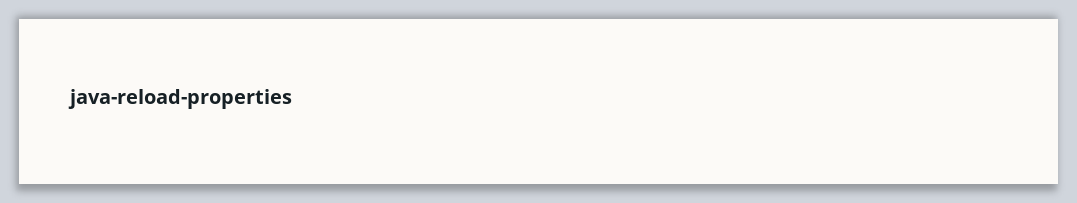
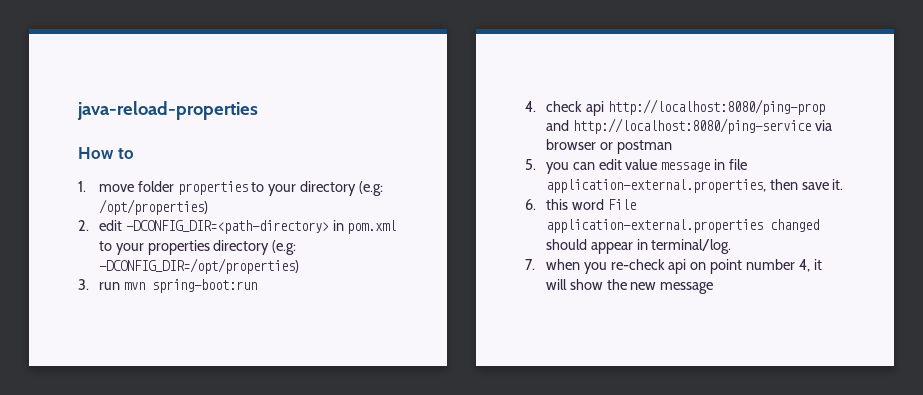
(292, 99) none -> [78,147,134,159] [78,181,384,196] [98,199,208,215] [78,220,397,234] [98,240,297,255] [98,258,299,274] [78,279,257,293] [525,99,825,116] [545,118,832,134] [545,139,672,154] [525,159,748,174] [545,179,844,193] [525,199,636,210] [545,219,819,233] [545,239,732,254] [525,259,823,274] [545,279,714,294] // How to // 1. move folder properties to your directory (e.g: /opt/properties) // 2. edit -DCONFIG_DIR=<path-directory> in pom.xml to your properties directory (e.g: -DCONFIG_DIR=/opt/properties) // 3. run mvn spring-boot:run // 4. check api http://localhost:8080/ping-prop and http://localhost:8080/ping-service via browser or postman // 5. you can edit value message in file application-external.properties, then save it. // 6. this word File application-external.properties changed should appear in terminal/log. // 7. when you re-check api on point number 4, it will show the new message

